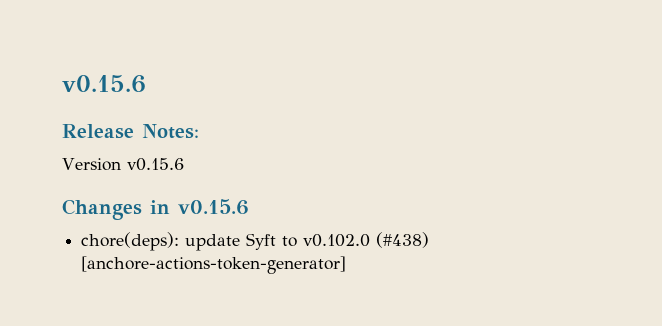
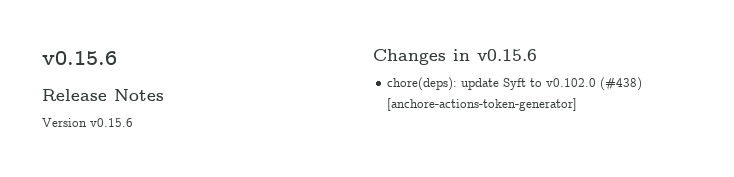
[142,124,199,139] Notes: -> [114,89,164,101] Notes

